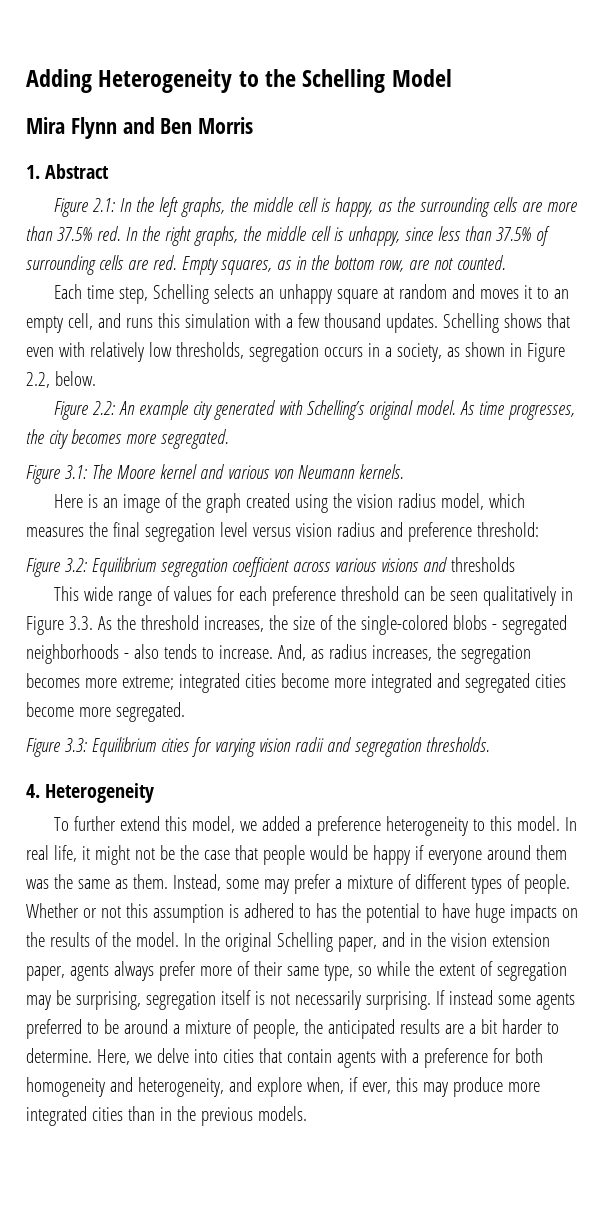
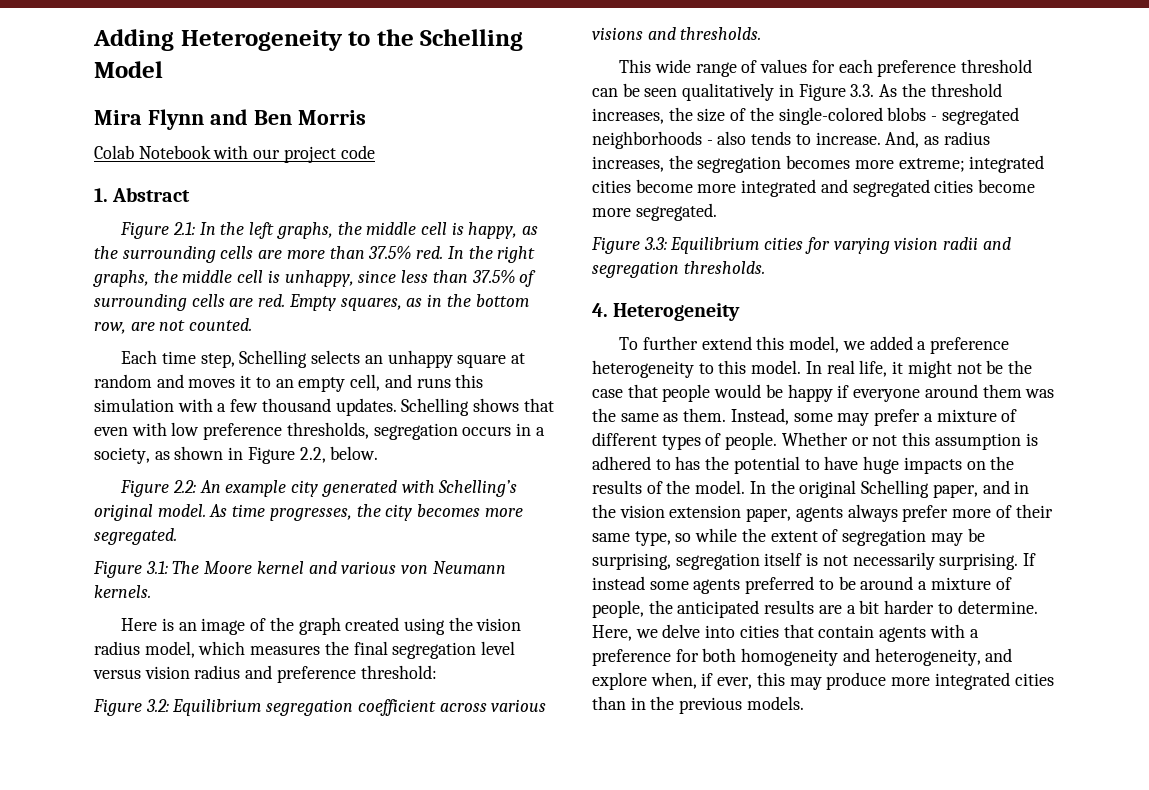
(254, 125) none -> [94,145,375,163] // Colab Notebook with our project code
[89,342,172,362] relatively low -> [171,422,283,440] low preference
[450,557,515,572] thresholds -> [680,27,762,40] thresholds.

